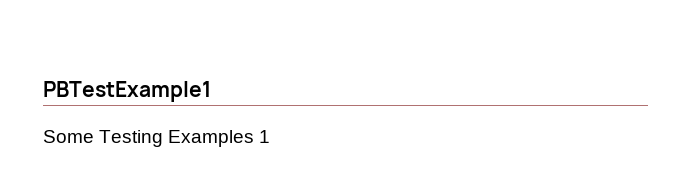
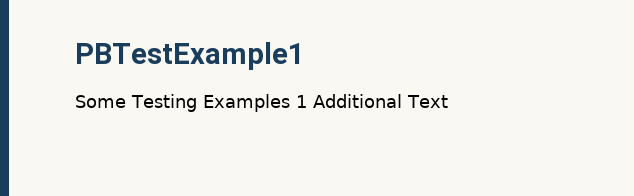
(271, 136) none -> [312,94,448,108] Additional Text

